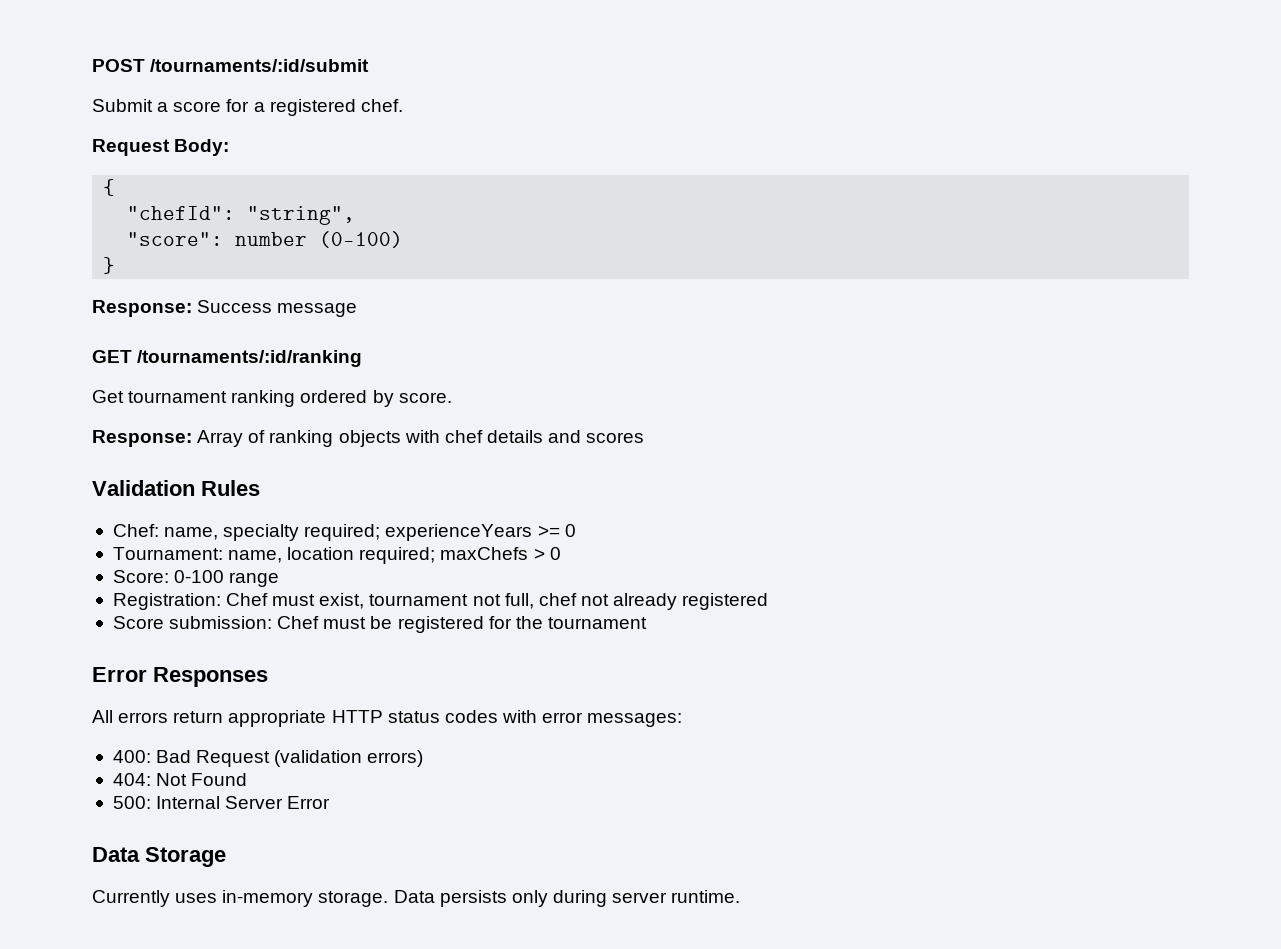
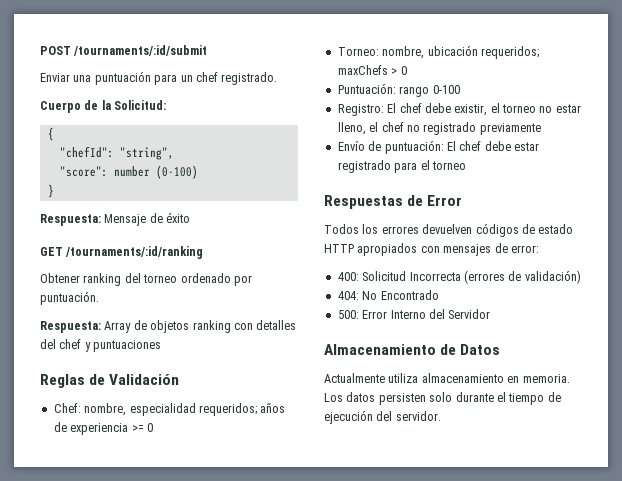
[92,99,403,116] [92,139,230,156] Submit a score for a registered chef. // Request Body: -> [40,71,278,85] [40,100,167,113] Enviar una puntuación para un chef registrado. // Cuerpo de la Solicitud:
[92,300,358,317] [92,350,363,367] [92,390,452,407] [92,430,645,447] [92,480,260,496] [112,524,576,541] [112,547,436,564] Response: Success message // GET /tournaments/:id/ranking // Get tournament ranking ordered by score. // Response: Array of ranking objects with chef details and scores // Validation Rules // Chef: name, specialty required; experienceYears >= 0 // Tournament: name, location required; -> [40,212,191,226] [40,246,204,259] [40,273,252,286] [40,291,99,305] [40,320,297,333] [40,339,162,352] [40,374,180,388] [53,403,286,416] [53,422,153,435] [337,45,539,59] Respuesta: Mensaje de éxito // GET /tournaments/:id/ranking // Obtener ranking del torneo ordenado por puntuación. // Respuesta: Array de objetos ranking con detalles del chef y puntuaciones // Reglas de Validación // Chef: nombre, especialidad requeridos; años de experiencia >= 0 // Torneo: nombre, ubicación requeridos;
[112,570,169,583] Score: -> [337,83,430,97] Puntuación: rango
[229,572,280,587] [112,593,769,610] [112,616,647,633] [92,667,268,687] [92,710,683,727] [112,750,424,767] range // Registration: Chef must exist, tournament not full, chef not already registered // Score submission: Chef must be registered for the tournament // Error Responses // All errors return appropriate HTTP status codes with error messages: // 400: Bad Request (validation errors) -> [337,103,581,116] [337,122,541,135] [337,140,539,154] [337,160,466,173] [324,195,463,209] [324,223,574,237] [324,243,539,256] [337,270,581,284] // Registro: El chef debe existir, el torneo no estar lleno, el chef no registrado previamente // Envío de puntuación: El chef debe estar registrado para el torneo // Respuestas de Error // Todos los errores devuelven códigos de estado HTTP apropiados con mensajes de error: // 400: Solicitud Incorrecta (errores de validación)
[156,773,248,786] Not Found -> [362,290,439,300] No Encontrado
[156,796,331,809] [92,847,226,867] [92,890,741,907] Internal Server Error // Data Storage // Currently uses in-memory storage. Data persists only during server runtime. -> [362,309,491,319] [324,344,501,355] [324,373,570,383] [324,392,561,405] [324,410,441,424] Error Interno del Servidor // Almacenamiento de Datos // Actualmente utiliza almacenamiento en memoria. Los datos persisten solo durante el tiempo de ejecución del servidor.

